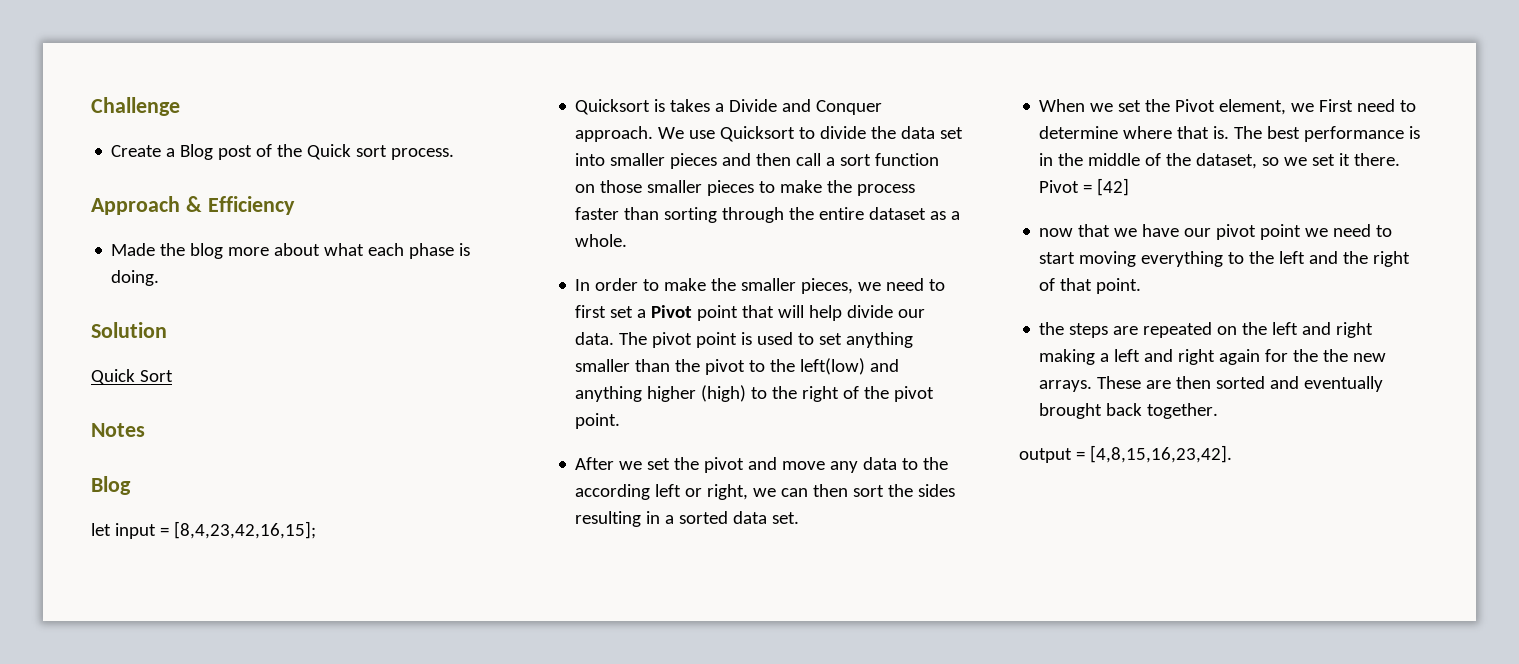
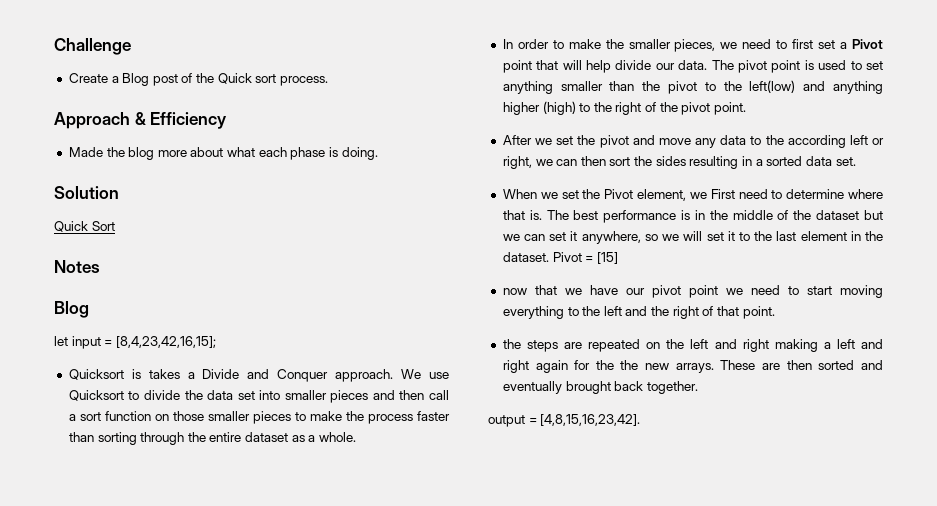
[1196,153,1258,169] dataset, -> [816,210,883,220] [502,231,641,244] dataset but we can set it anywhere,
[1312,153,1401,166] set it there. -> [683,231,883,241] [502,252,549,262] will set it to the last element in the dataset.
[1097,178,1130,196] [42] -> [596,252,618,264] [15]

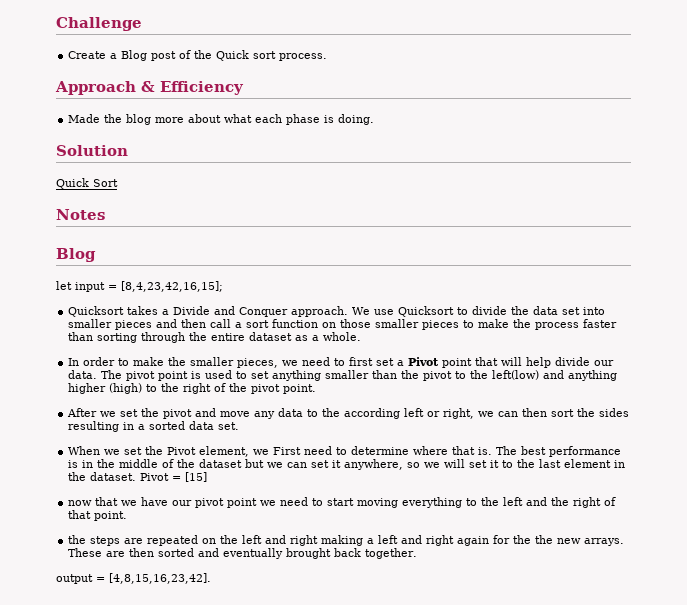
[131,369,141,379] is -> (125, 311) none

